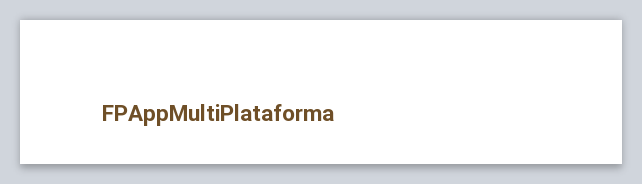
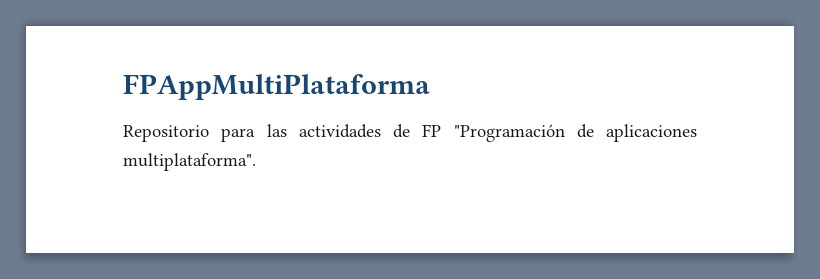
(334, 115) none -> [123,124,697,142] [123,153,256,171] // Repositorio para las actividades de FP "Programación de aplicaciones multiplataforma".

